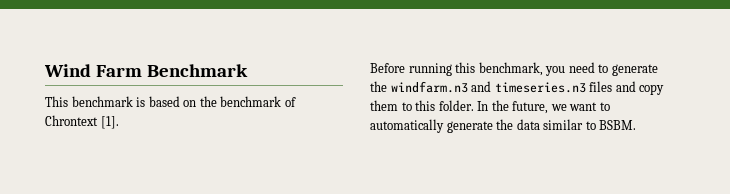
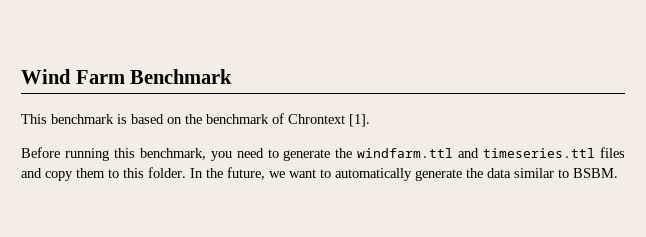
[390,81,586,93] windfarm.n3 and timeseries.n3 -> [357,148,596,158] windfarm.ttl and timeseries.ttl

